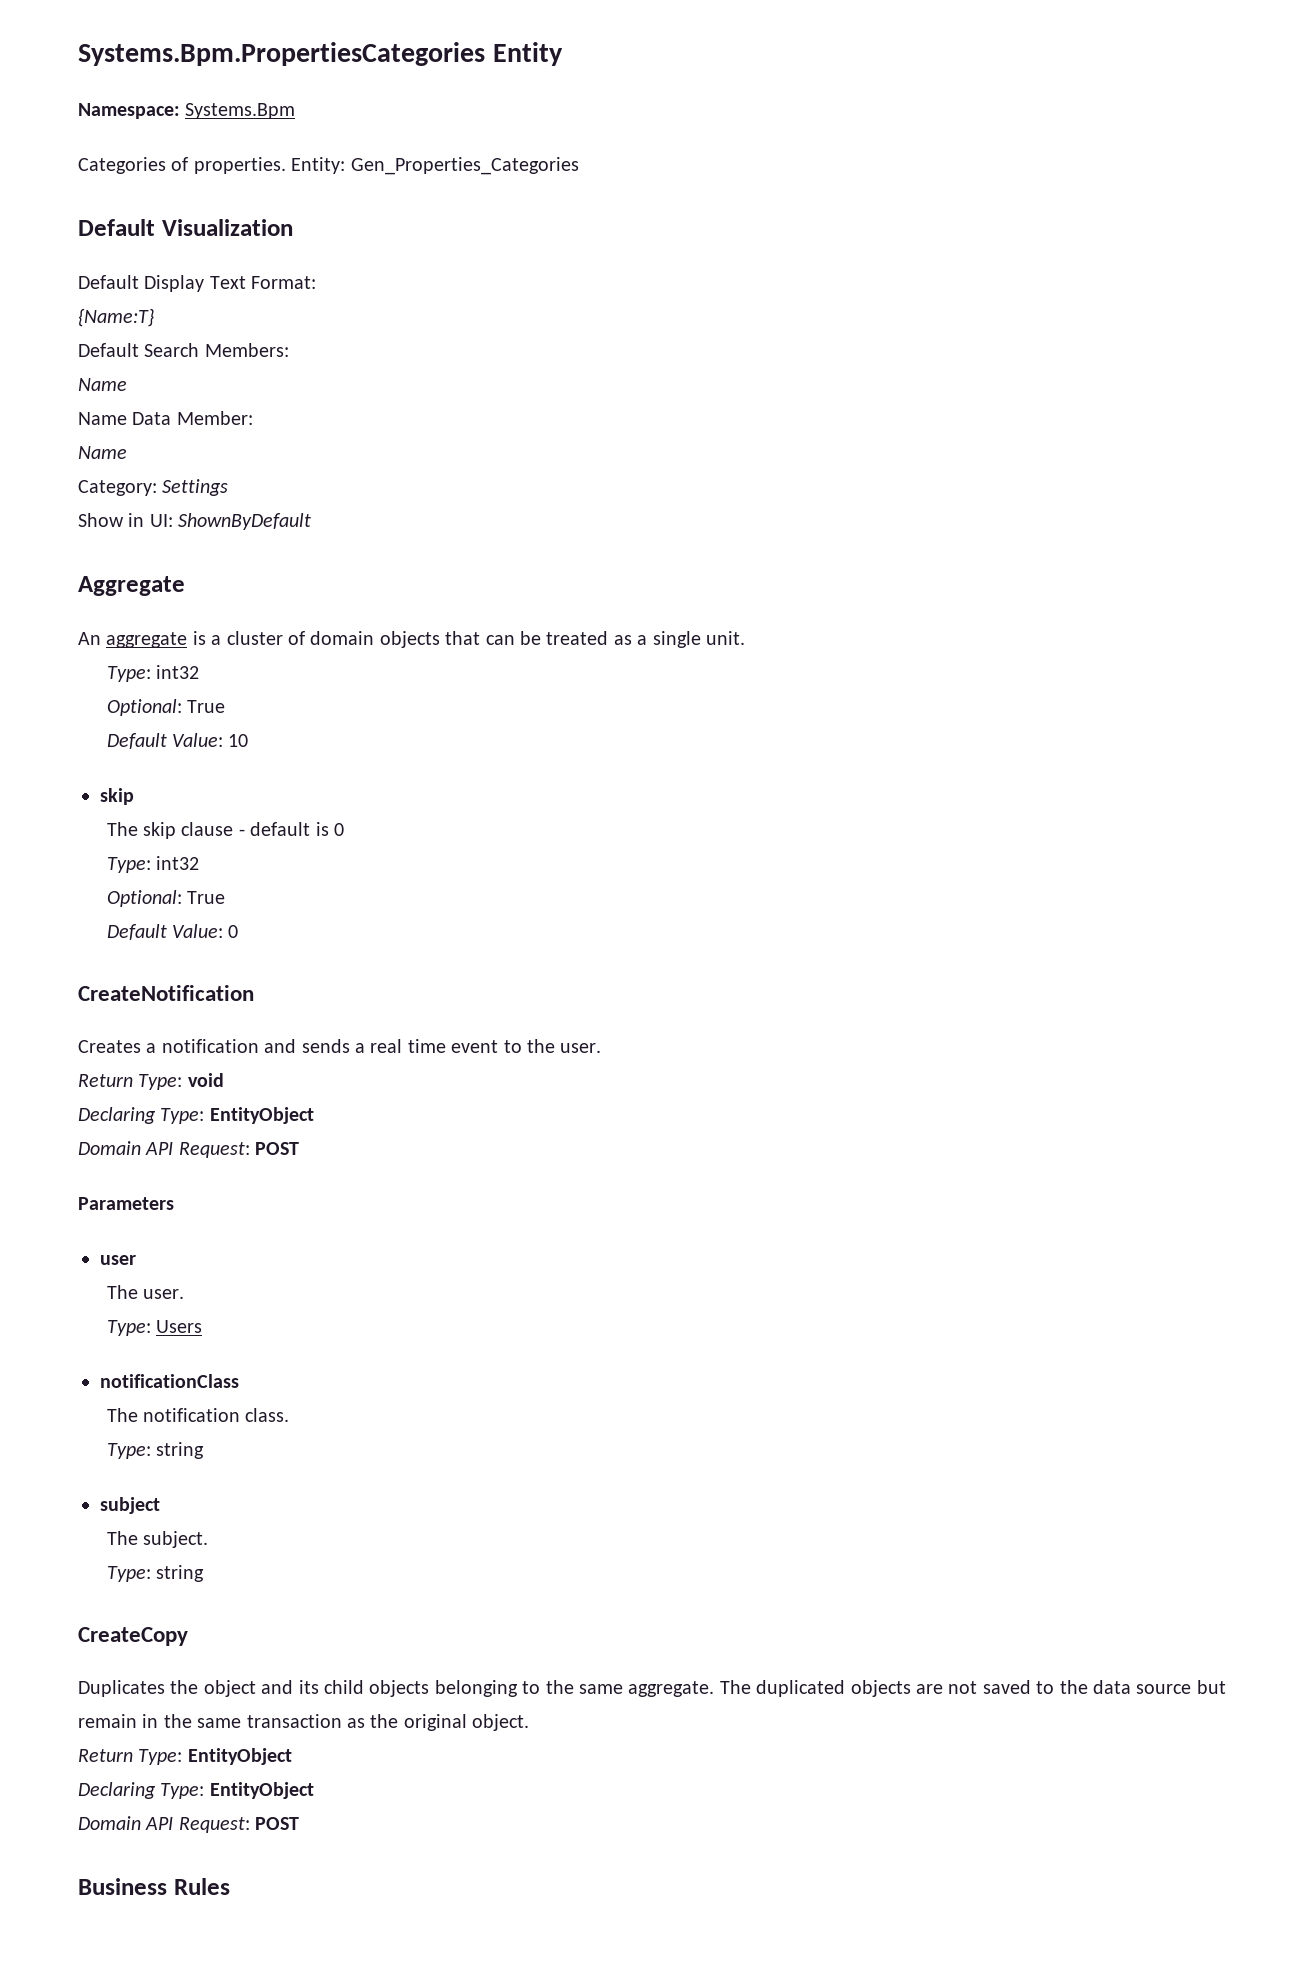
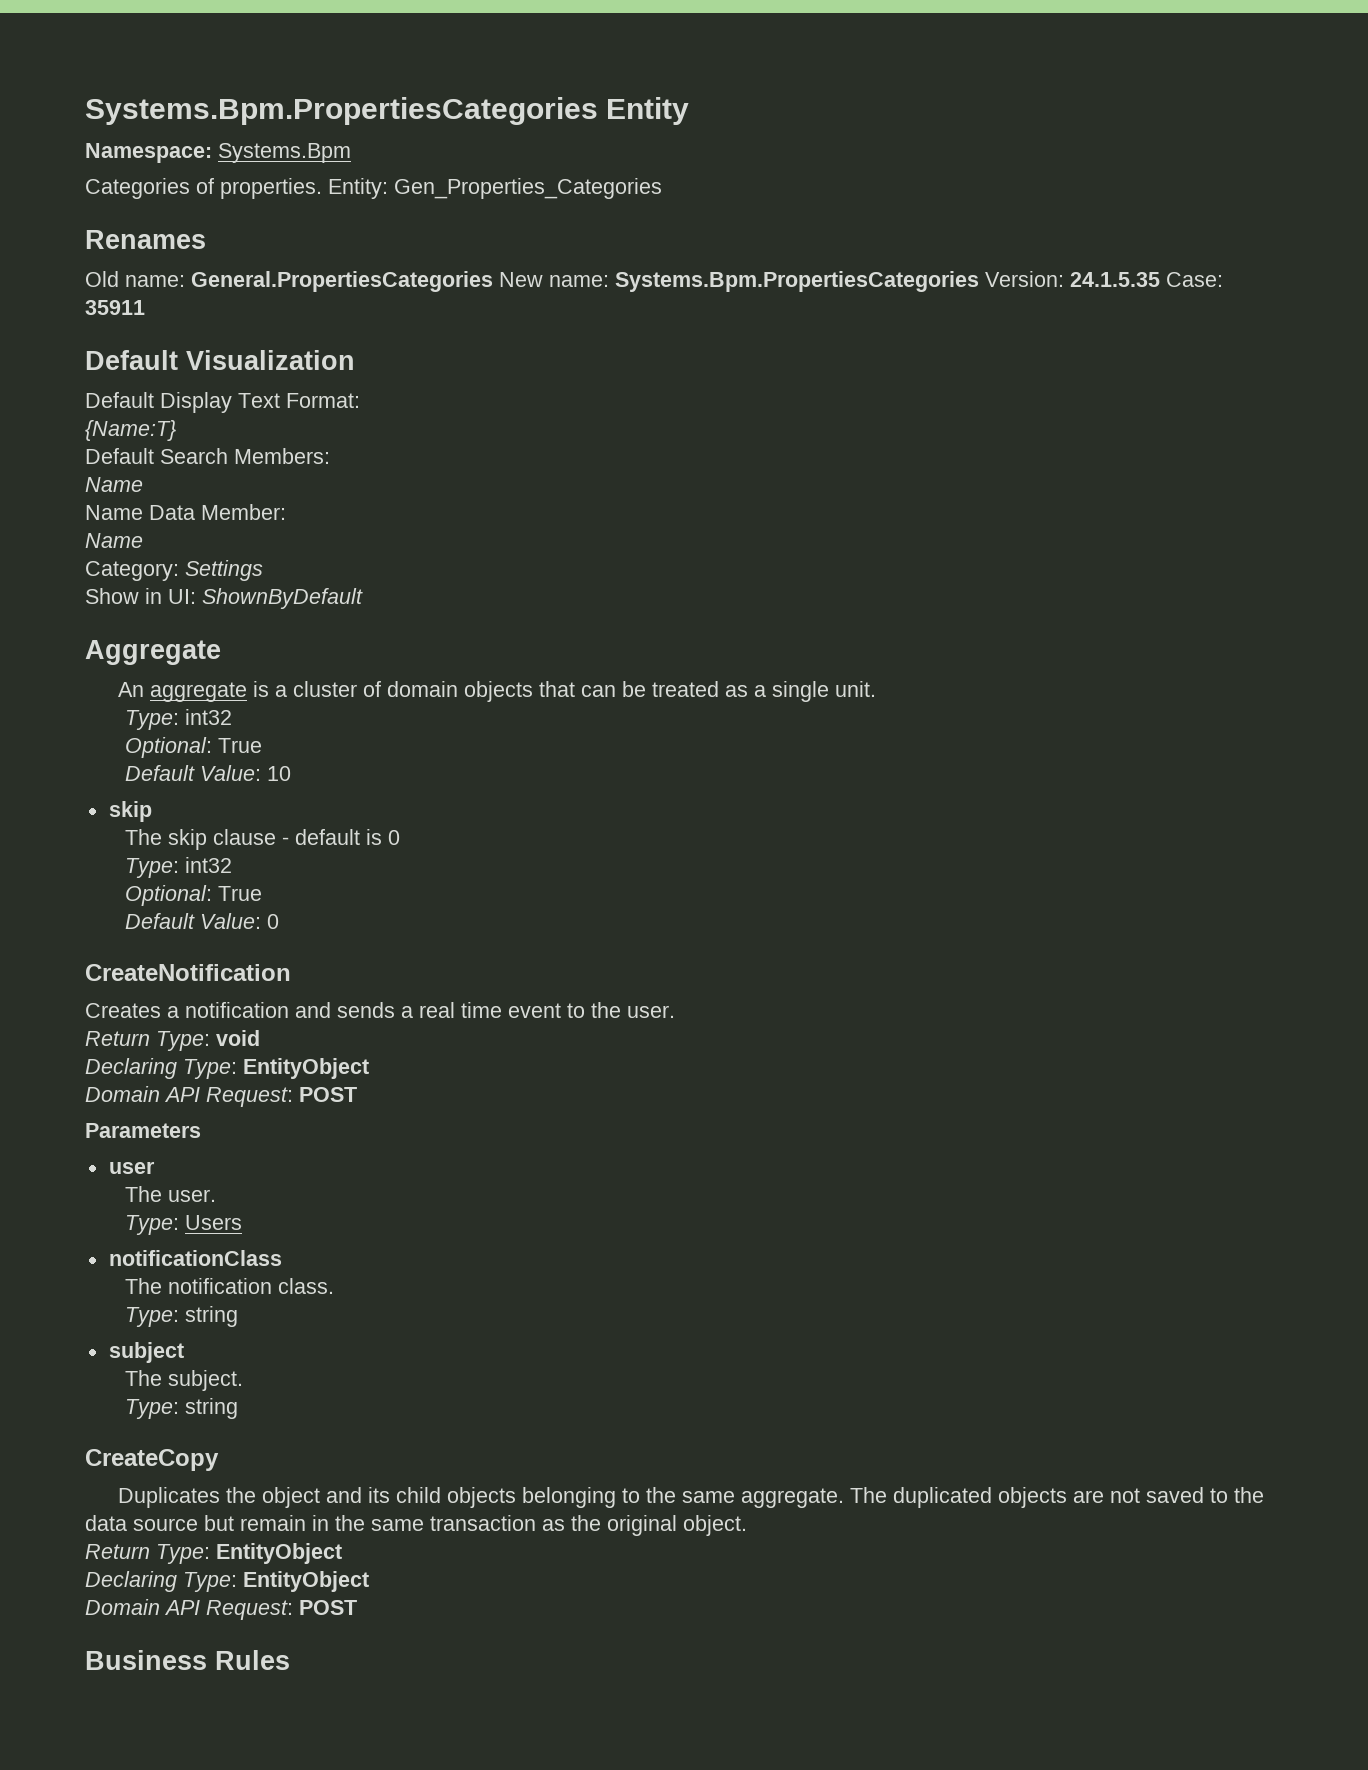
(579, 166) none -> [85,230,206,249] [85,271,1223,292] [85,300,145,315] // Renames // Old name: General.PropertiesCategories New name: Systems.Bpm.PropertiesCategories Version: 24.1.5.35 Case: 35911

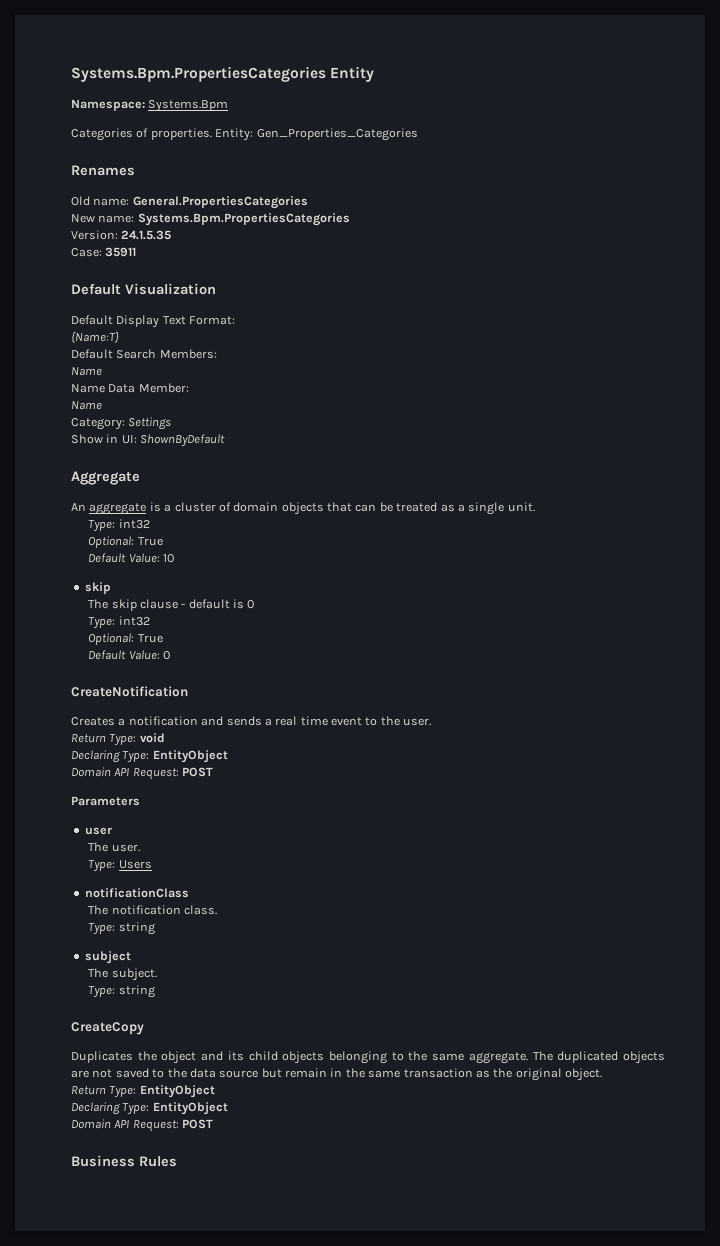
(493, 281) none -> (308, 202) //
(979, 281) none -> (350, 219) //
(1160, 279) none -> (172, 235) //

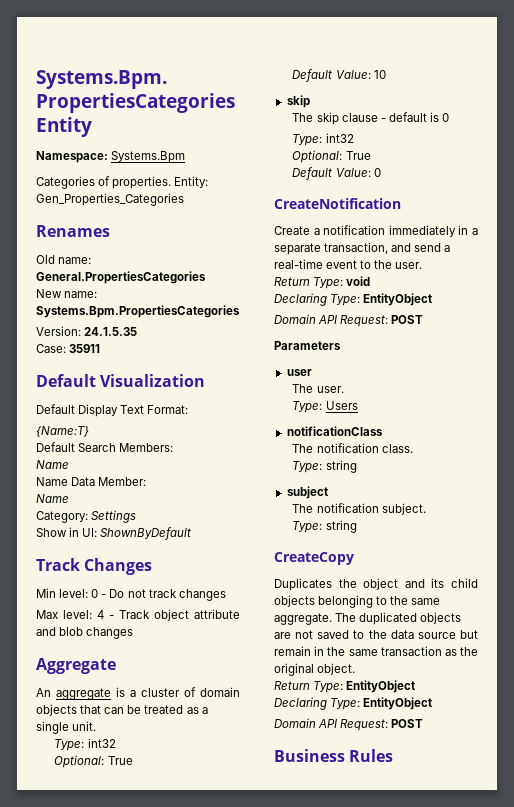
(226, 440) none -> [36,558,153,575] [36,588,226,601] [36,609,240,621] [36,627,134,639] // Track Changes // Min level: 0 - Do not track changes // Max level: 4 - Track object attribute and blob changes
[71,717,115,726] Creates -> [274,226,310,235] Create
[201,716,328,726] and sends a real time -> [388,225,478,237] [274,242,451,255] [274,259,323,269] immediately in a separate transaction, and send a real-time
(109, 973) none -> [316,503,379,513] notification

